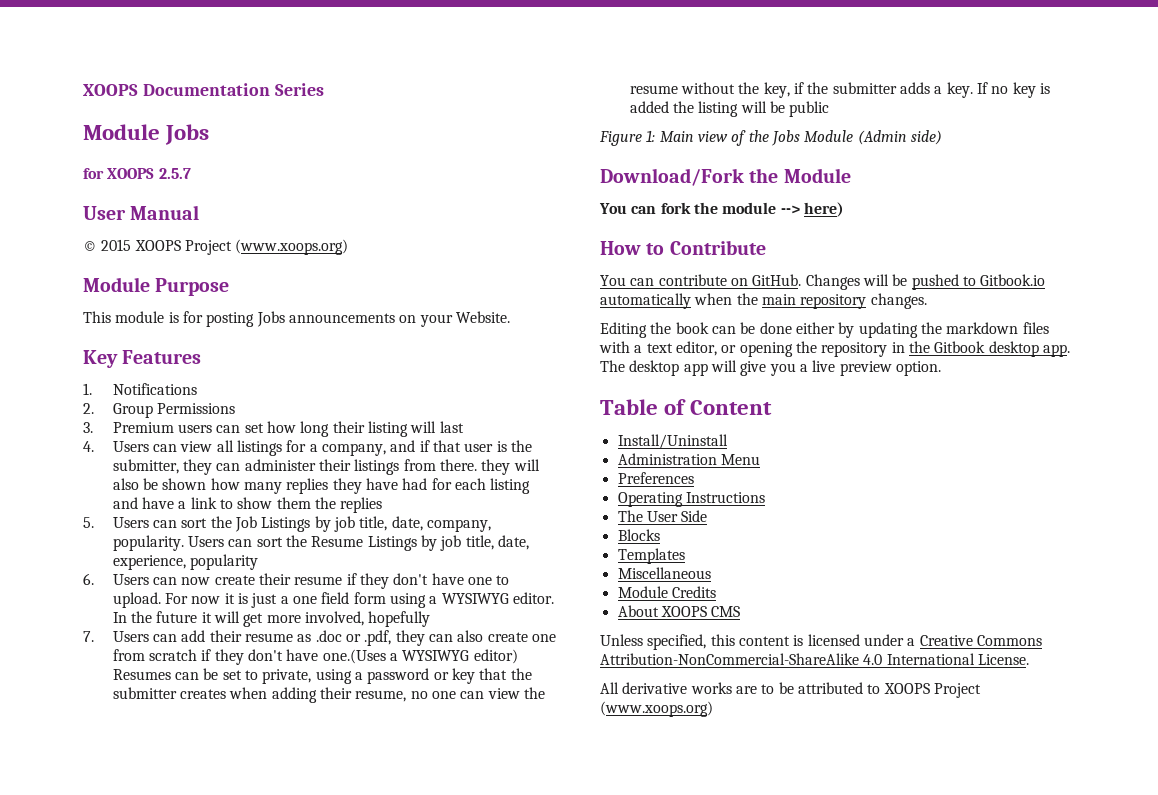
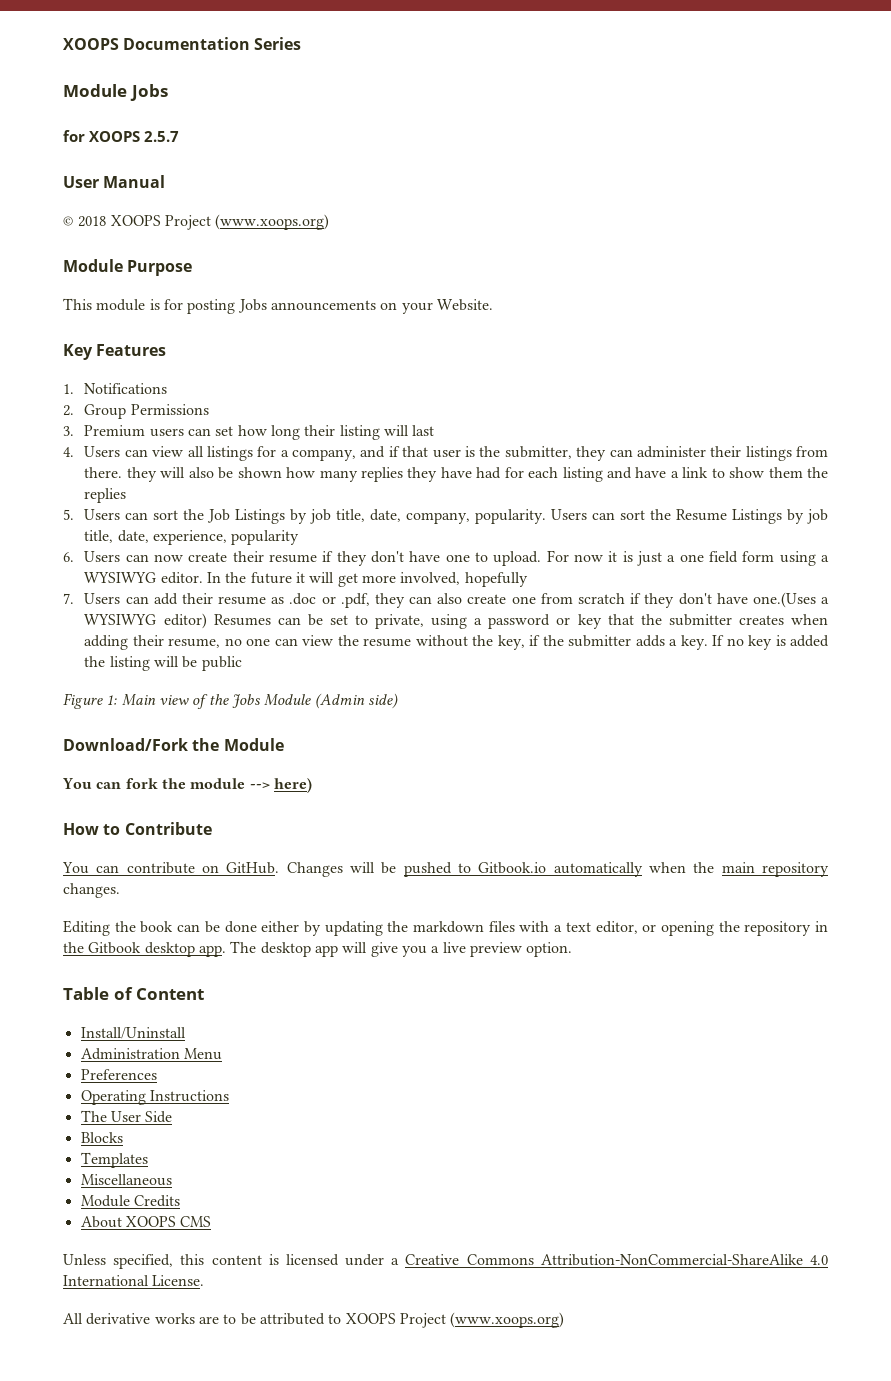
[101,239,132,251] 2015 -> [78,216,107,227] 2018

